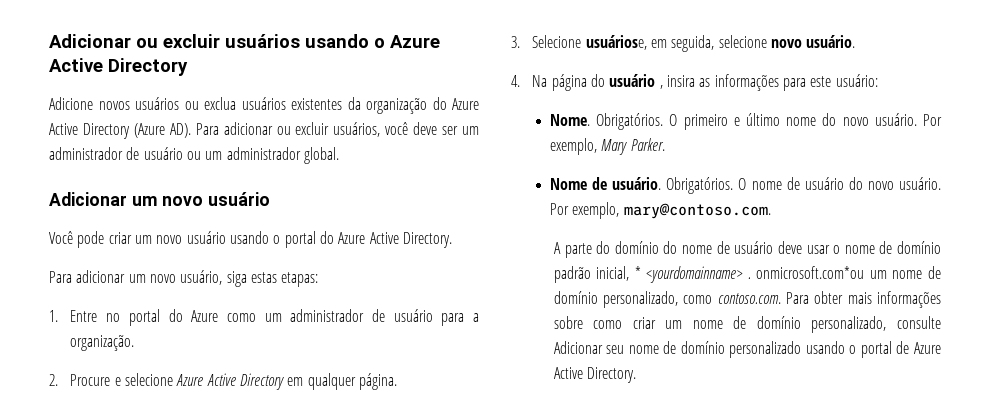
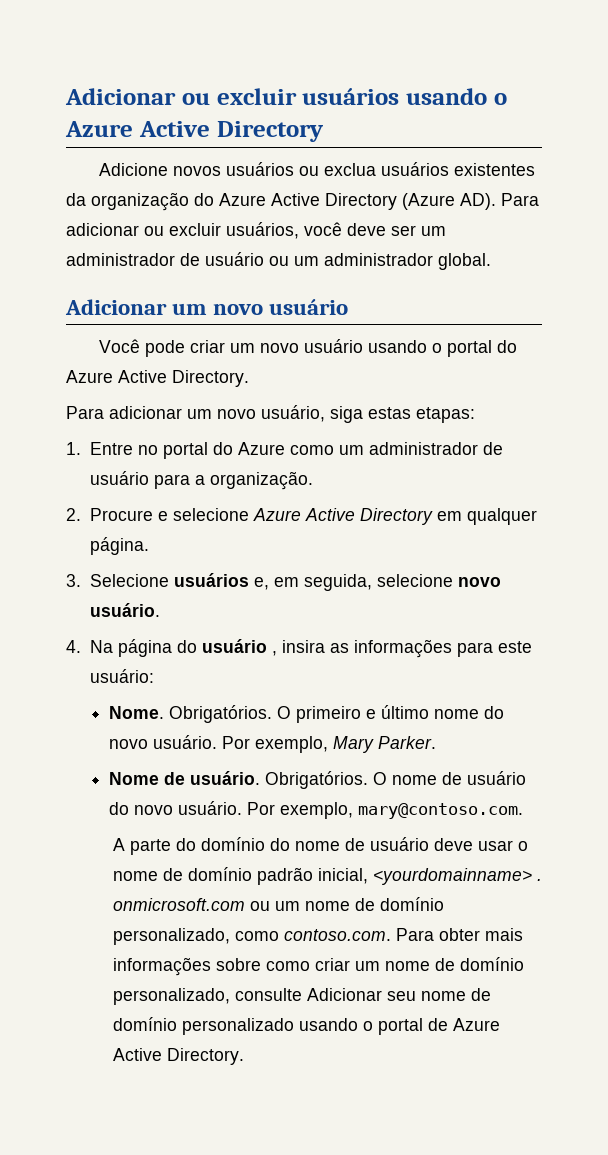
[585,35,647,50] usuáriose, -> [173,573,269,590] usuários e,
[634,266,641,279] * -> (368, 876) none
[756,266,865,279] onmicrosoft.com*ou -> [112,898,270,911] onmicrosoft.com ou

